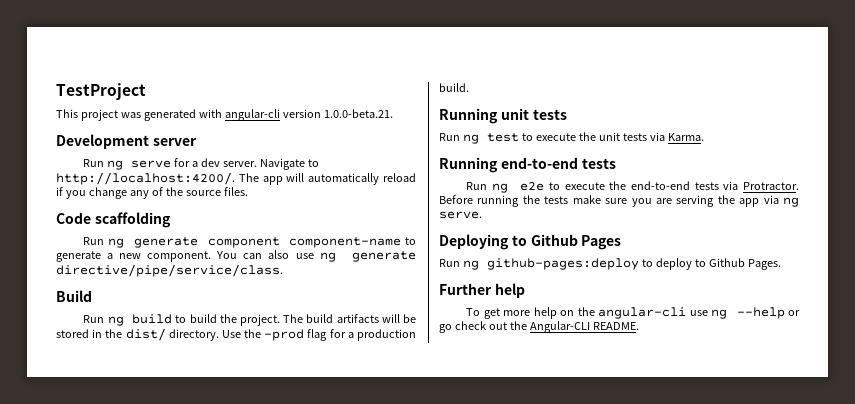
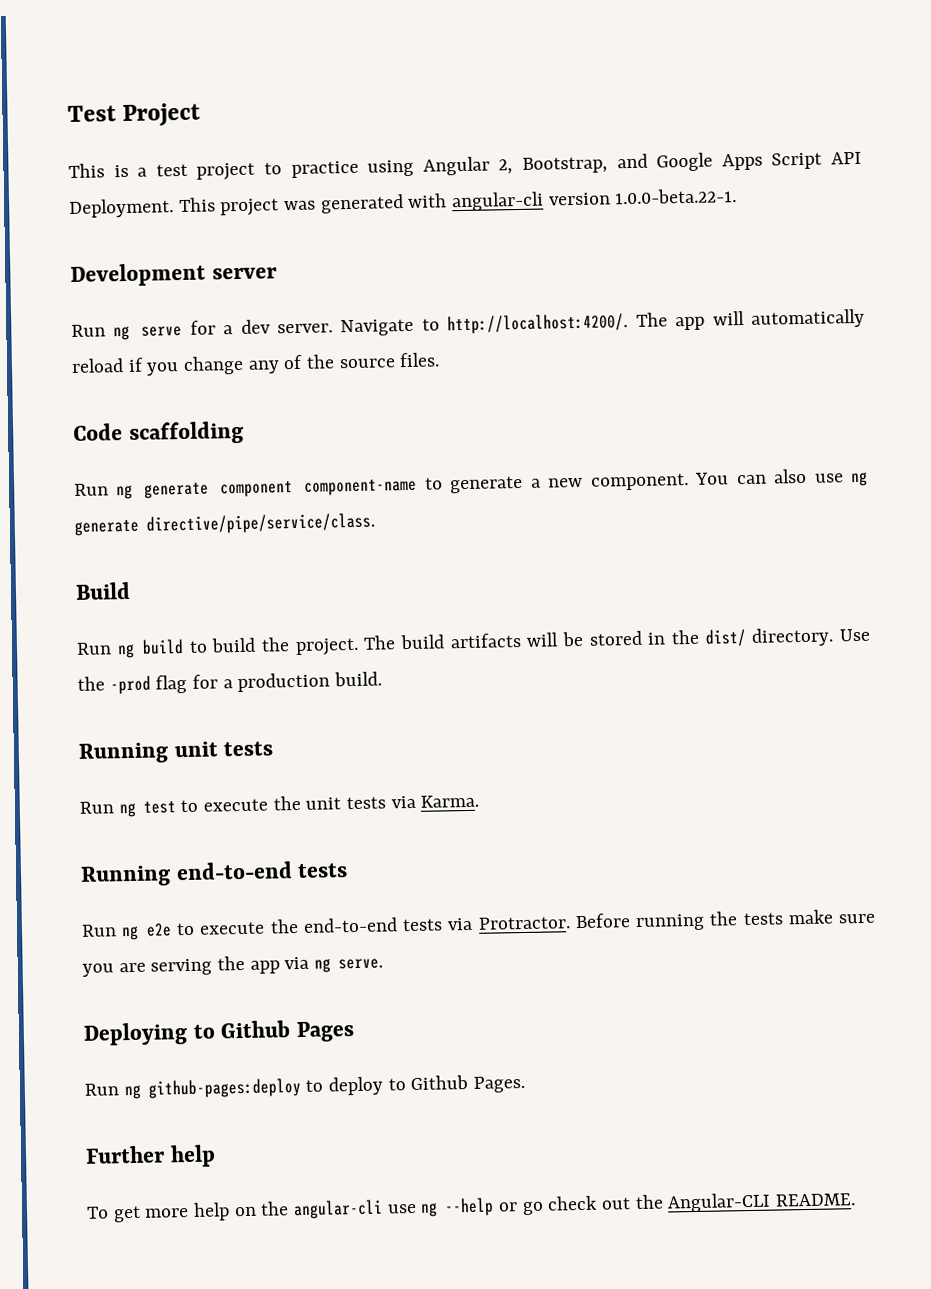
[56,83,146,100] [56,109,78,118] TestProject // This -> [67,102,202,128] [68,151,863,181] [69,197,216,218] Test Project // This is a test project to practice using Angular 2, Bootstrap, and Google Apps Script API Deployment. This
[323,109,393,118] 1.0.0-beta.21. -> [614,188,738,205] 1.0.0-beta.22-1.

